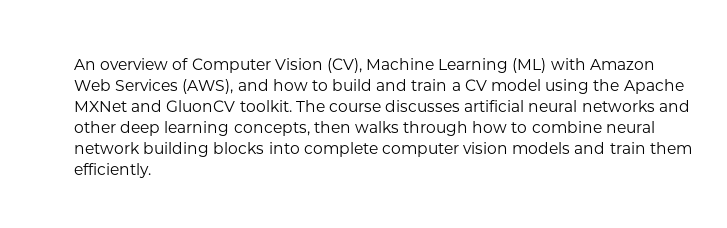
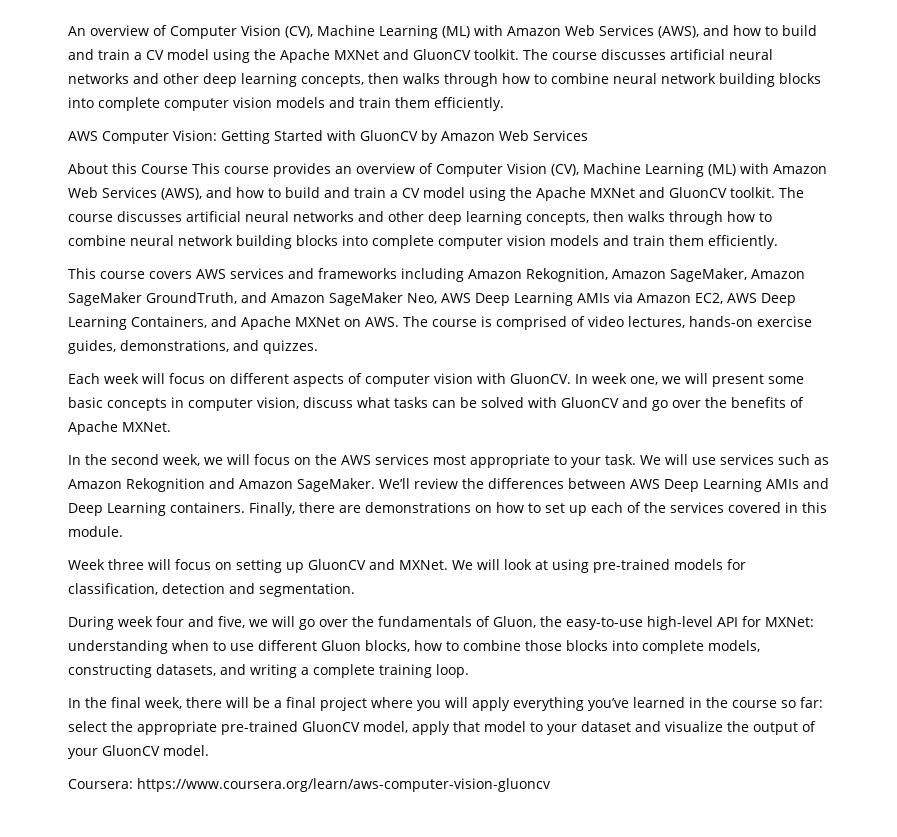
(151, 170) none -> [68,130,588,144] [68,163,827,177] [68,187,804,201] [68,211,772,225] [68,235,778,249] [68,268,805,282] [68,292,796,306] [68,316,812,330] [68,340,318,354] [68,373,804,387] [68,397,804,411] [68,421,171,435] [68,454,829,468] [68,478,829,492] [68,502,827,516] [68,526,123,537] [68,559,746,573] [68,583,355,597] [68,616,814,630] [68,640,760,654] [68,664,469,678] [68,697,823,711] [68,721,816,735] [68,745,209,759] [68,778,551,792] // AWS Computer Vision: Getting Started with GluonCV by Amazon Web Services // About this Course This course provides an overview of Computer Vision (CV), Machine Learning (ML) with Amazon Web Services (AWS), and how to build and train a CV model using the Apache MXNet and GluonCV toolkit. The course discusses artificial neural networks and other deep learning concepts, then walks through how to combine neural network building blocks into complete computer vision models and train them efficiently. // This course covers AWS services and frameworks including Amazon Rekognition, Amazon SageMaker, Amazon SageMaker GroundTruth, and Amazon SageMaker Neo, AWS Deep Learning AMIs via Amazon EC2, AWS Deep Learning Containers, and Apache MXNet on AWS. The course is comprised of video lectures, hands-on exercise guides, demonstrations, and quizzes. // Each week will focus on different aspects of computer vision with GluonCV. In week one, we will present some basic concepts in computer vision, discuss what tasks can be solved with GluonCV and go over the benefits of Apache MXNet. // In the second week, we will focus on the AWS services most appropriate to your task. We will use services such as Amazon Rekognition and Amazon SageMaker. We’ll review the differences between AWS Deep Learning AMIs and Deep Learning containers. Finally, there are demonstrations on how to set up each of the services covered in this module. // Week three will focus on setting up GluonCV and MXNet. We will look at using pre-trained models for classification, detection and segmentation. // During week four and five, we will go over the fundamentals of Gluon, the easy-to-use high-level API for MXNet: understanding when to use different Gluon blocks, how to combine those blocks into complete models, constructing datasets, and writing a complete training loop. // In the final week, there will be a final project where you will apply everything you’ve learned in the course so far: select the appropriate pre-trained GluonCV model, apply that model to your dataset and visualize the output of your GluonCV model. // Coursera: https://www.coursera.org/learn/aws-computer-vision-gluoncv

